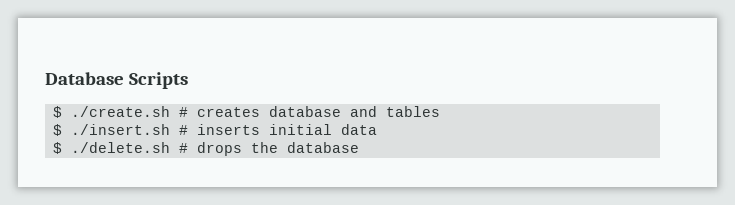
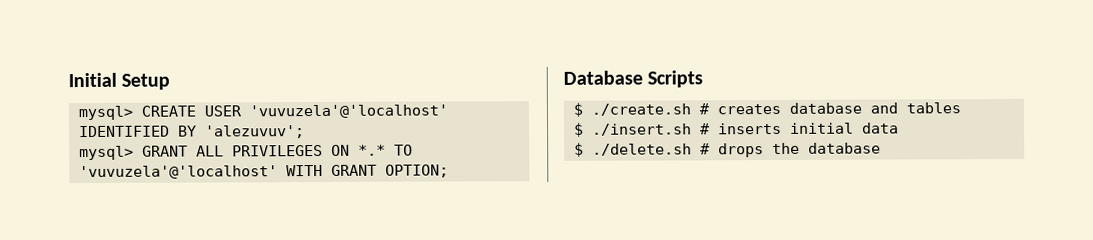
(45, 78) none -> [68,72,171,90] [78,104,449,121] [79,125,306,139] [79,144,414,161] [79,164,450,180] Initial Setup // mysql> CREATE USER 'vuvuzela'@'localhost' IDENTIFIED BY 'alezuvuv'; // mysql> GRANT ALL PRIVILEGES ON *.* TO 'vuvuzela'@'localhost' WITH GRANT OPTION; //

